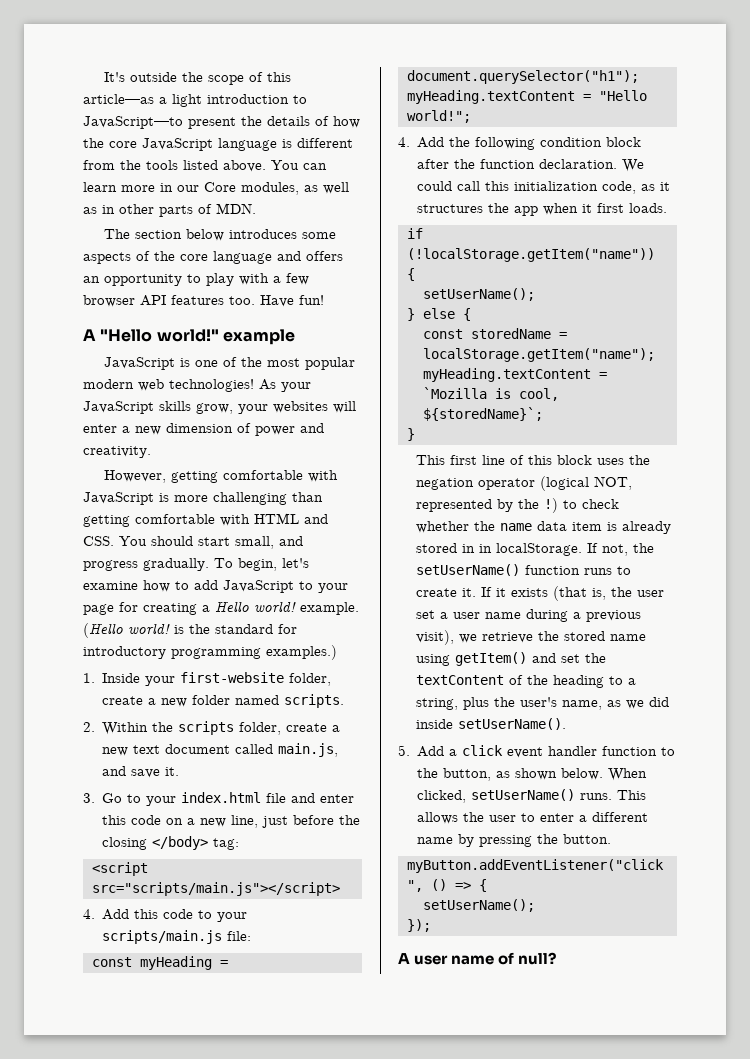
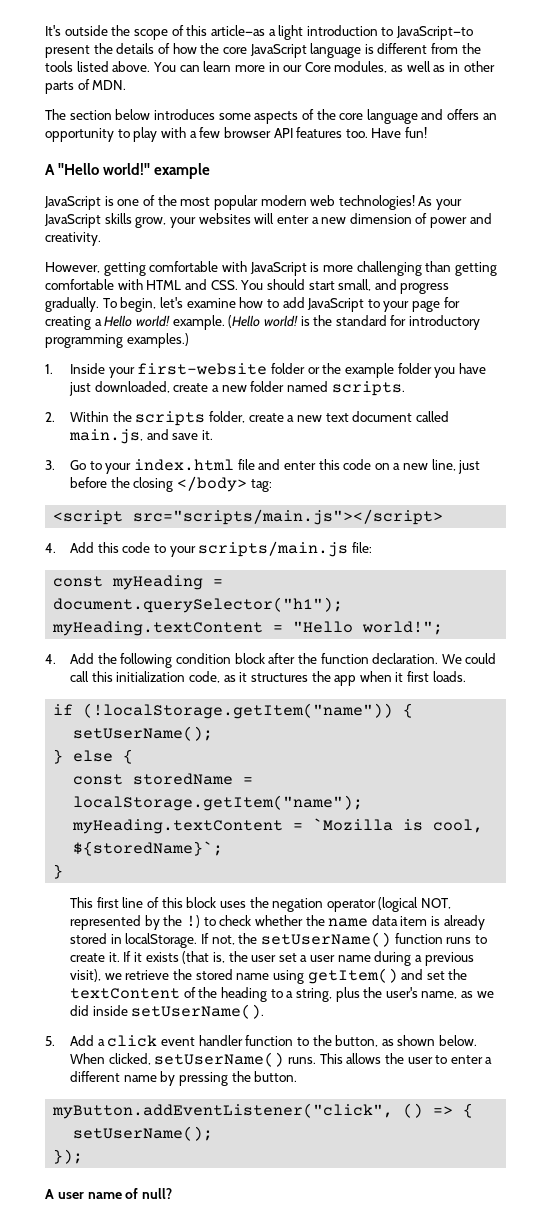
[289,673,332,686] folder, -> [270,363,486,378] [69,381,170,396] folder or the example folder you have just downloaded,
[479,544,493,553] in -> (122, 939) none

